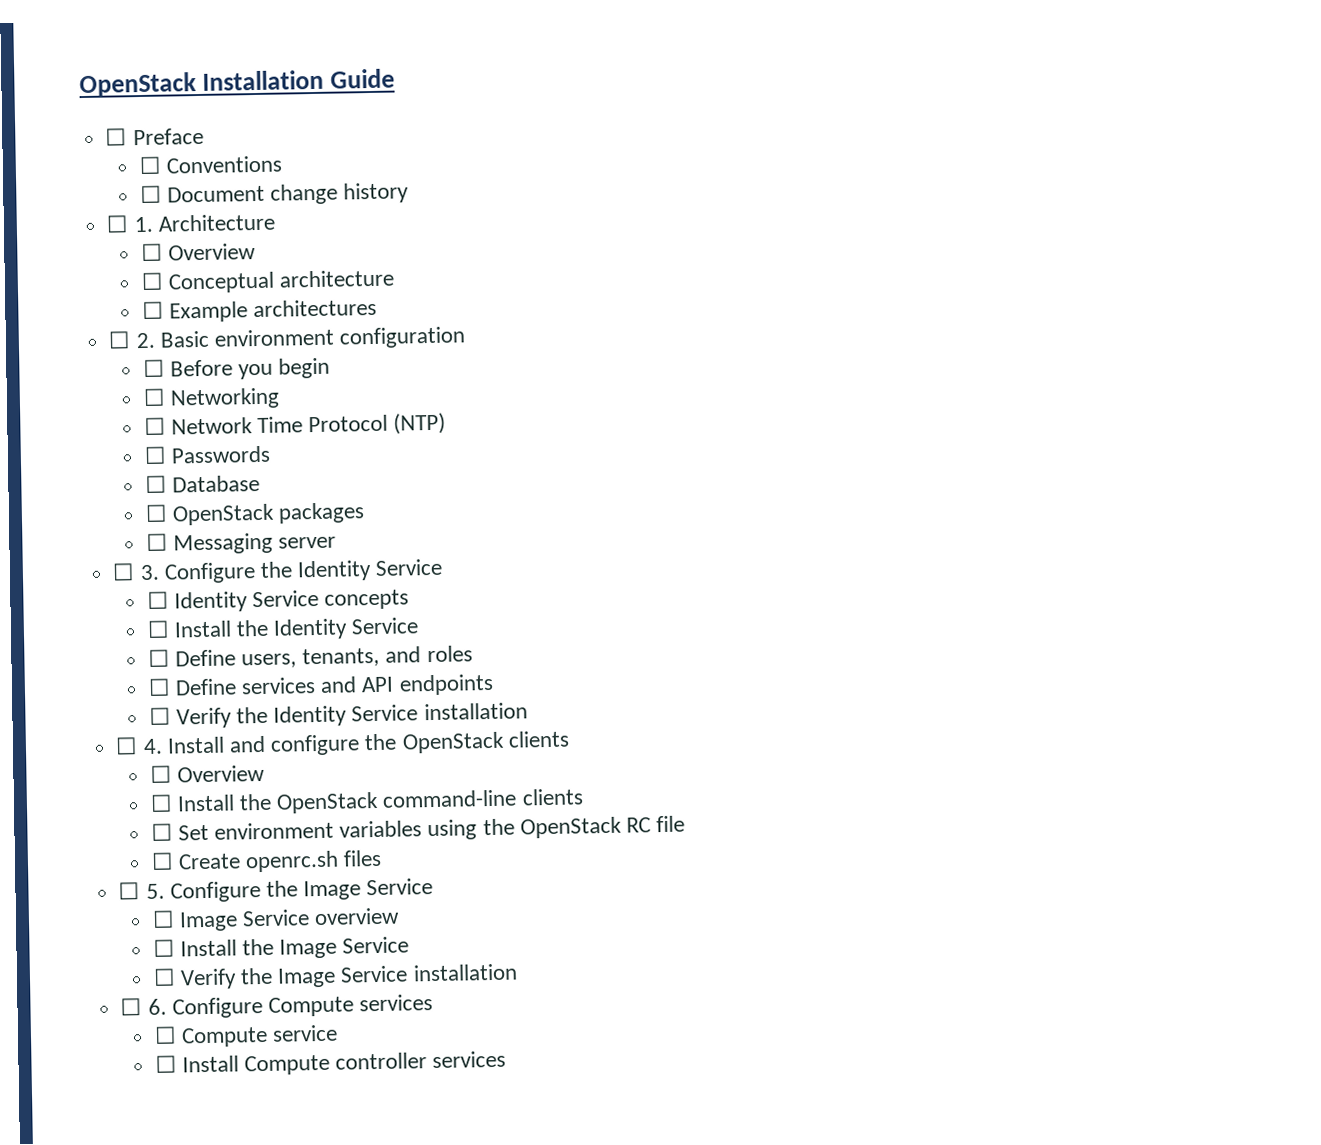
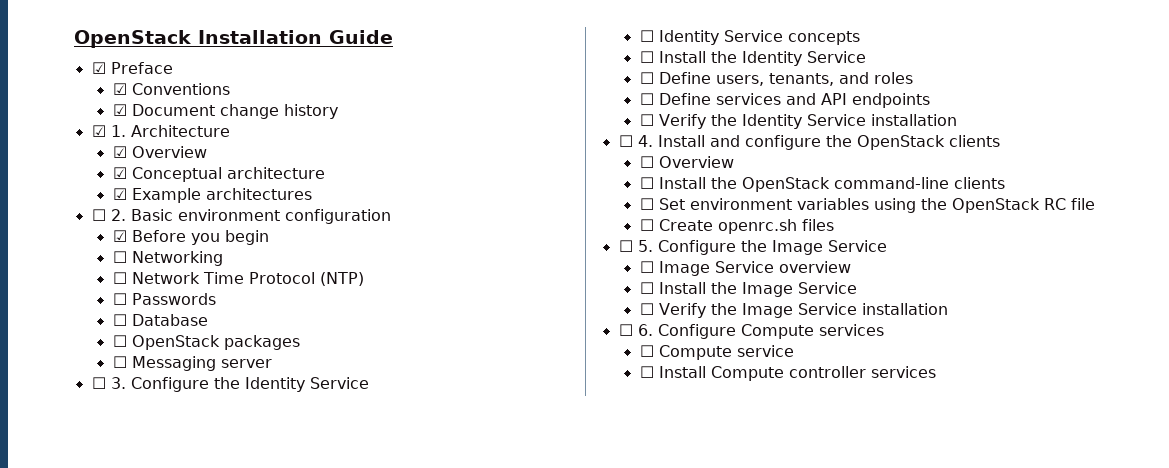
[105,128,128,146] ☐ -> [91,62,106,74] ☑
[138,156,161,175] ☐ -> [112,83,127,95] ☑
[139,185,162,204] ☐ -> [112,104,127,116] ☑
[106,215,129,233] ☐ -> [91,125,106,137] ☑
[140,243,256,262] [140,272,163,291] ☐ Overview // ☐ -> [112,146,207,158] [112,167,127,179] ☑ Overview // ☑
[141,301,164,320] ☐ -> [112,188,127,200] ☑
[142,359,165,378] ☐ -> [112,230,127,242] ☑

